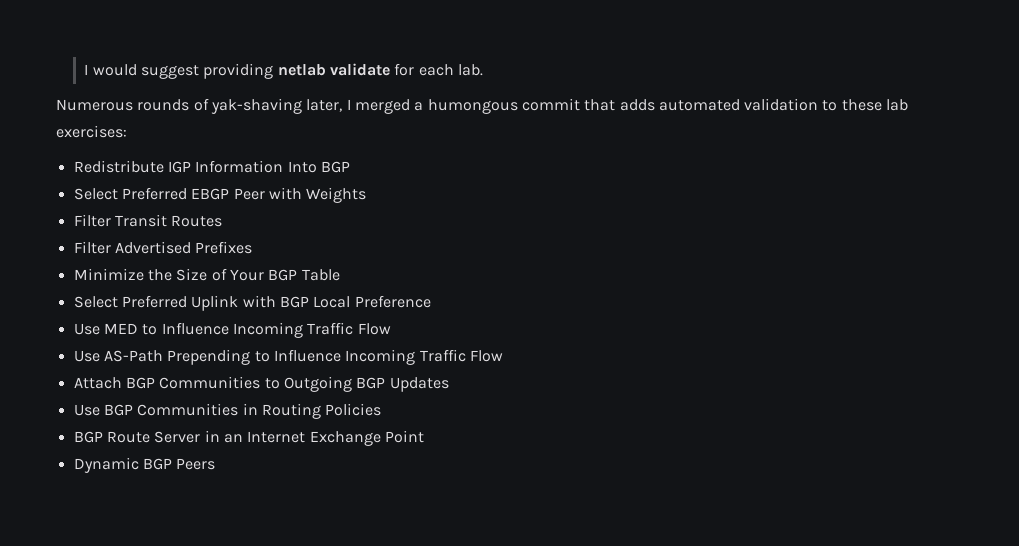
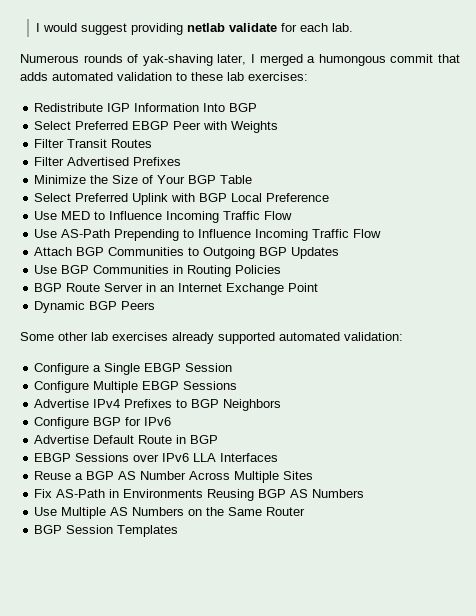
(216, 464) none -> [20,332,403,344] [34,363,233,375] [34,381,238,393] [34,399,282,411] [34,417,172,429] [34,435,219,444] [34,453,279,462] [34,471,314,483] [34,489,365,501] [34,507,306,519] [34,525,179,537] // Some other lab exercises already supported automated validation: // Configure a Single EBGP Session // Configure Multiple EBGP Sessions // Advertise IPv4 Prefixes to BGP Neighbors // Configure BGP for IPv6 // Advertise Default Route in BGP // EBGP Sessions over IPv6 LLA Interfaces // Reuse a BGP AS Number Across Multiple Sites // Fix AS-Path in Environments Reusing BGP AS Numbers // Use Multiple AS Numbers on the Same Router // BGP Session Templates

